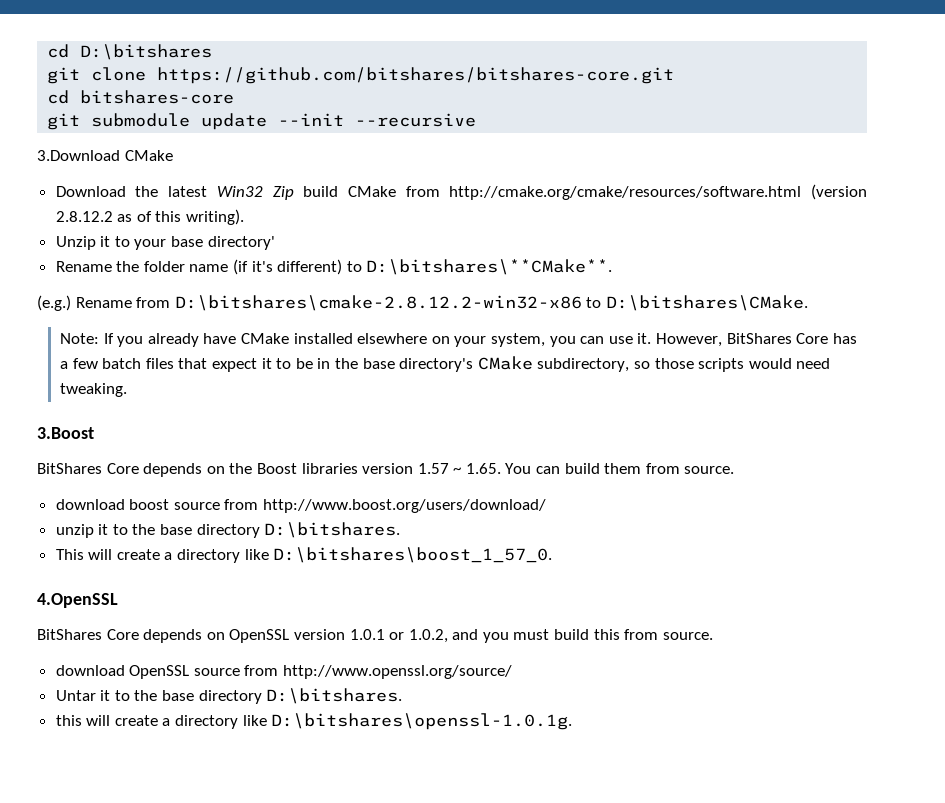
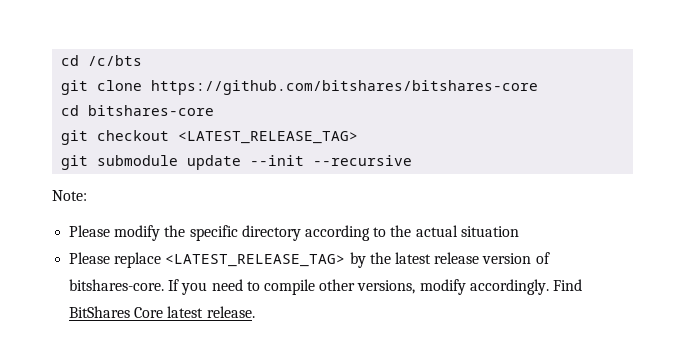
[47,44,213,60] cd D:\bitshares -> [61,55,143,66] cd /c/bts
[157,67,675,84] https://github.com/bitshares/bitshares-core.git -> [151,80,539,95] https://github.com/bitshares/bitshares-core
(235, 97) none -> [61,130,359,145] // git checkout <LATEST_RELEASE_TAG>
[37,150,173,161] [55,184,867,200] [55,209,245,225] [55,236,275,250] [55,259,613,275] [37,295,808,311] [60,333,857,347] [60,356,831,372] [60,383,128,397] [37,427,94,439] [37,463,735,477] [55,499,547,513] [55,522,401,538] [55,547,553,563] [37,593,118,608] [37,629,713,643] [55,665,513,679] [55,688,403,704] [55,713,573,730] 3.Download CMake // Download the latest Win32 Zip build CMake from http://cmake.org/cmake/resources/software.html (version 2.8.12.2 as of this writing). // Unzip it to your base directory' // Rename the folder name (if it's different) to D:\bitshares\**CMake**. // (e.g.) Rename from D:\bitshares\cmake-2.8.12.2-win32-x86 to D:\bitshares\CMake. // Note: If you already have CMake installed elsewhere on your system, you can use it. However, BitShares Core has a few batch files that expect it to be in the base directory's CMake subdirectory, so those scripts would need tweaking. // 3.Boost // BitShares Core depends on the Boost libraries version 1.57 ~ 1.65. You can build them from source. // download boost source from http://www.boost.org/users/download/ // unzip it to the base directory D:\bitshares. // This will create a directory like D:\bitshares\boost_1_57_0. // 4.OpenSSL // BitShares Core depends on OpenSSL version 1.0.1 or 1.0.2, and you must build this from source. // download OpenSSL source from http://www.openssl.org/source/ // Untar it to the base directory D:\bitshares. // this will create a directory like D:\bitshares\openssl-1.0.1g. -> [52,190,87,201] [69,225,519,241] [69,252,550,268] [69,279,582,295] [69,306,255,318] Note: // Please modify the specific directory according to the actual situation // Please replace <LATEST_RELEASE_TAG> by the latest release version of bitshares-core. If you need to compile other versions, modify accordingly. Find BitShares Core latest release.

